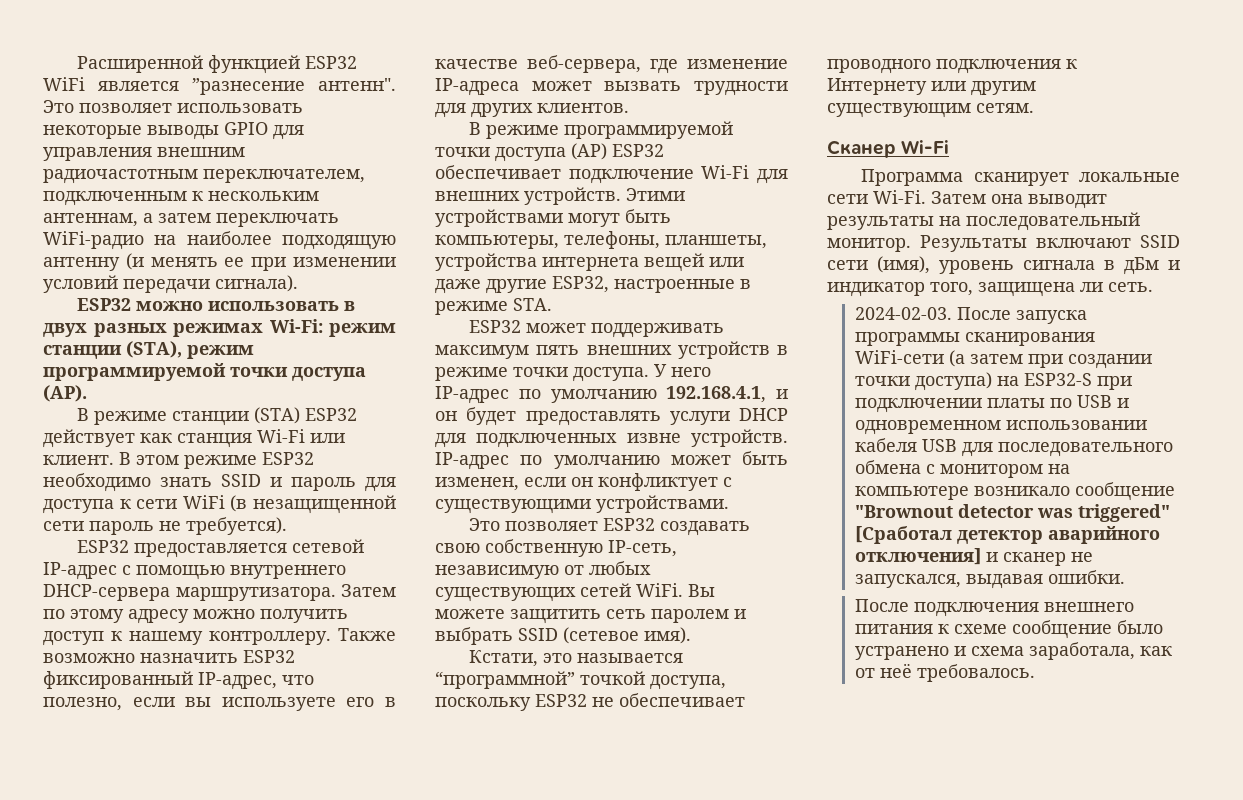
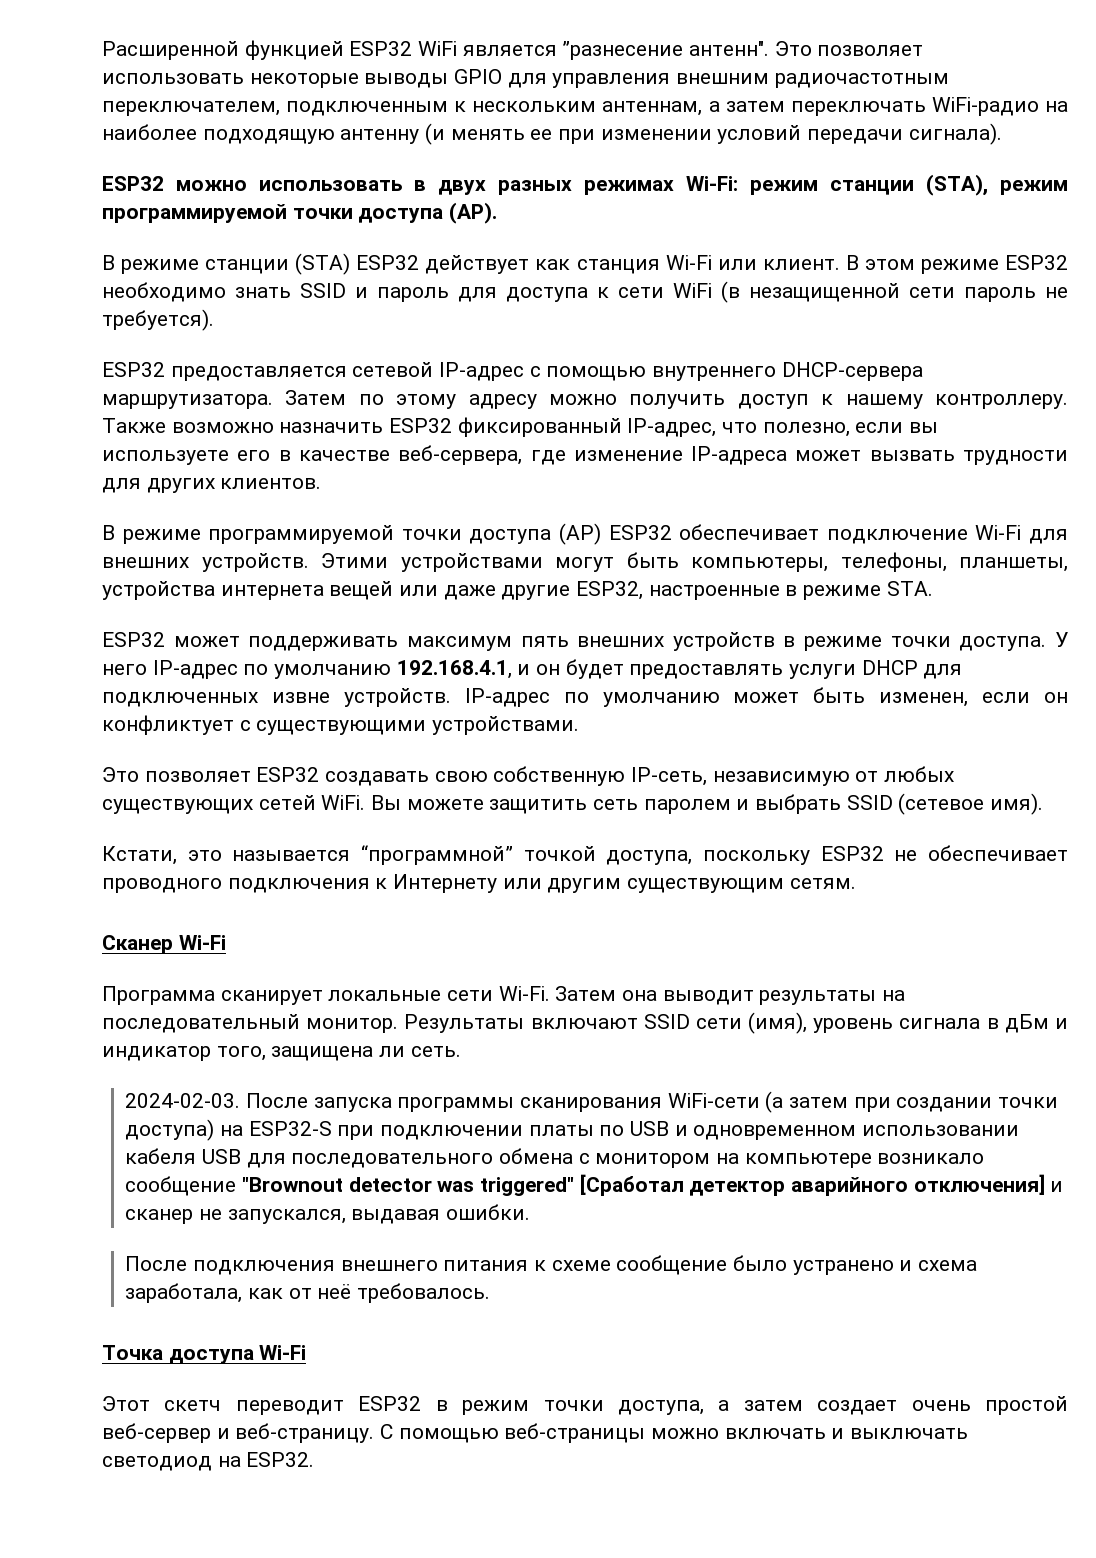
(1035, 673) none -> [102,1345,307,1364] [102,1396,1068,1415] [102,1423,969,1443] [102,1452,315,1471] // Точка доступа Wi-Fi // Этот скетч переводит ESP32 в режим точки доступа, а затем создает очень простой веб-сервер и веб-страницу. С помощью веб-страницы можно включать и выключать светодиод на ESP32.

